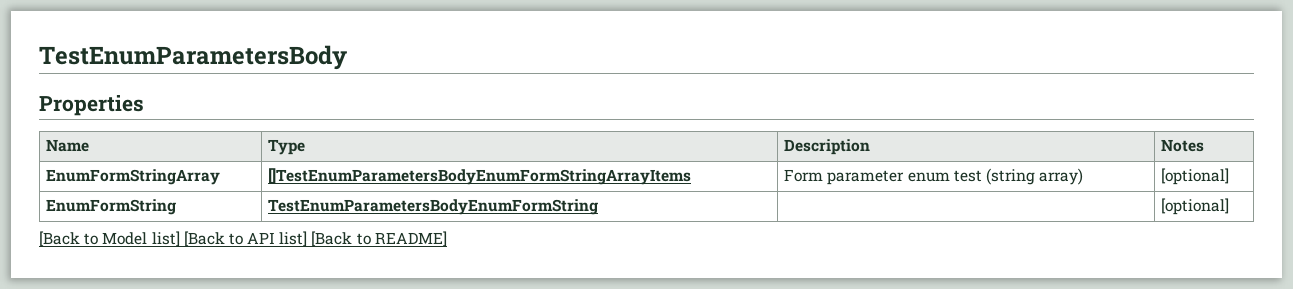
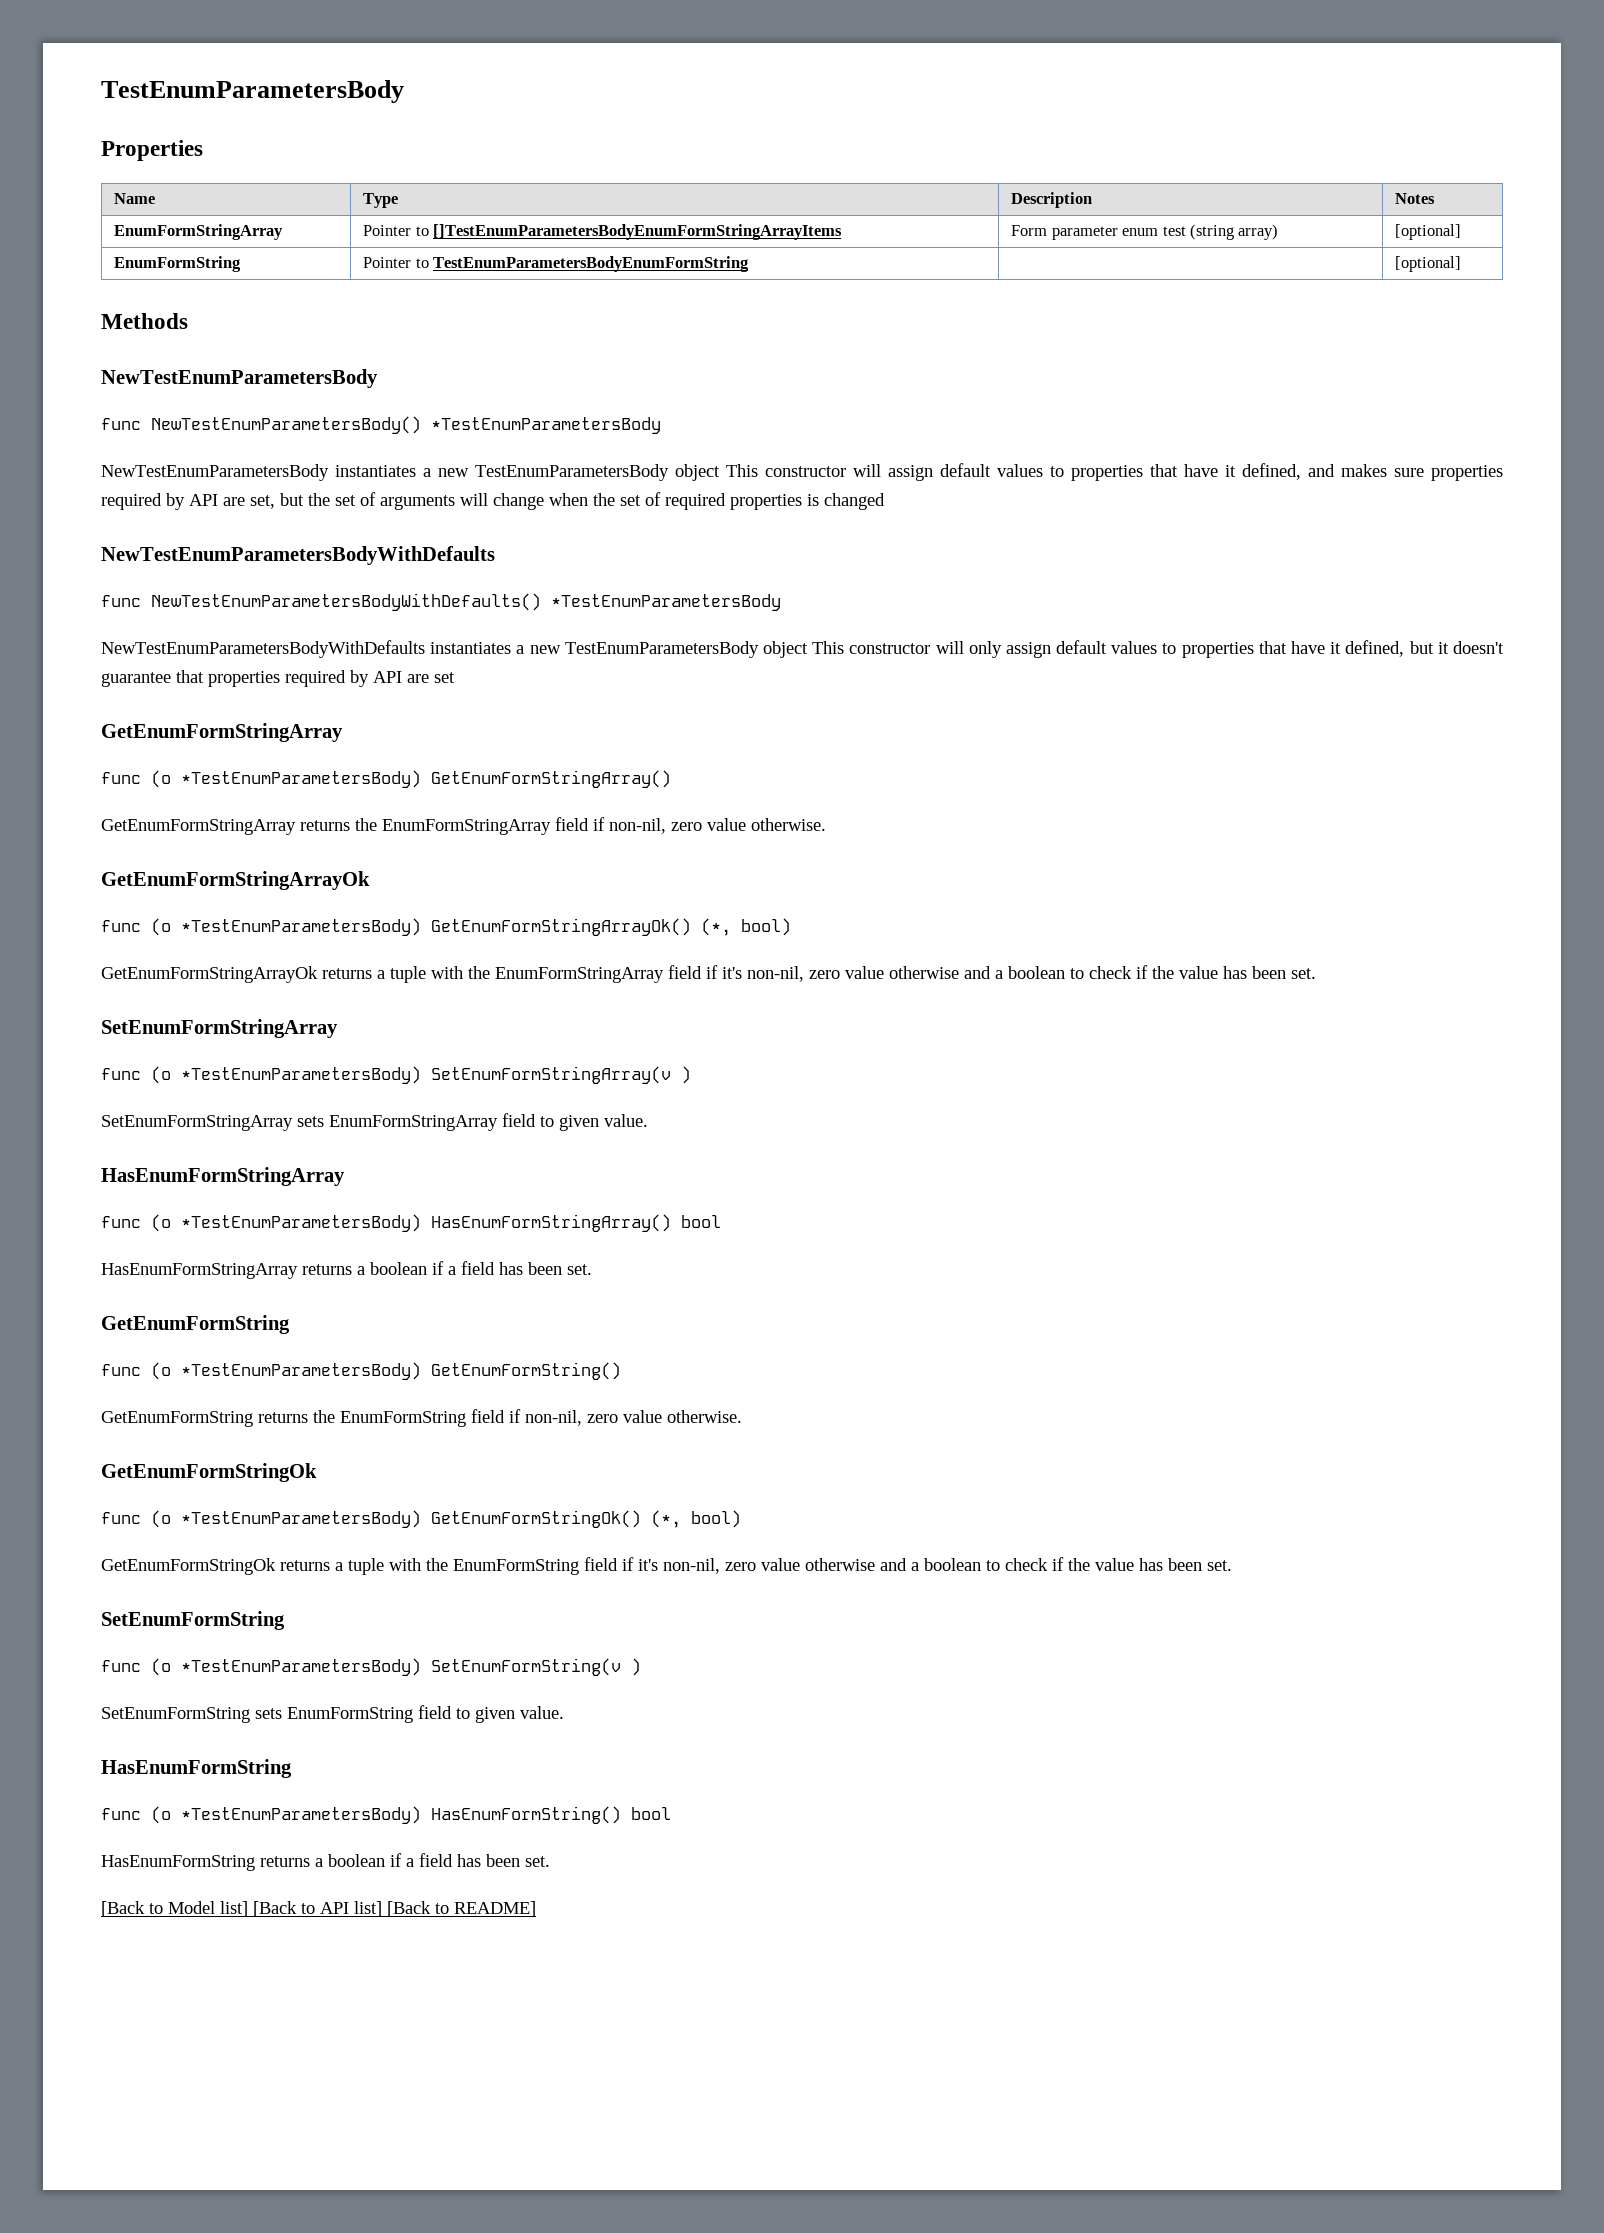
(221, 177) none -> [363,225,429,236] Pointer to
(177, 207) none -> [363,257,429,268] Pointer to
(1230, 206) none -> [101,313,188,329] [101,369,378,388] [101,416,661,434] [101,463,1503,481] [101,492,885,510] [101,546,495,565] [101,593,781,611] [101,640,1504,658] [101,670,455,687] [101,723,343,742] [101,770,671,788] [101,817,826,835] [101,871,370,890] [101,918,791,936] [101,965,1316,983] [101,1019,338,1038] [101,1066,691,1084] [101,1113,648,1131] [101,1167,345,1186] [101,1214,721,1232] [101,1261,592,1279] [101,1315,290,1334] [101,1362,621,1380] [101,1409,742,1427] [101,1463,317,1482] [101,1510,741,1528] [101,1557,1232,1575] [101,1611,285,1630] [101,1658,641,1676] [101,1705,564,1723] [101,1759,292,1778] [101,1806,671,1824] [101,1853,550,1871] // Methods // NewTestEnumParametersBody // func NewTestEnumParametersBody() *TestEnumParametersBody // NewTestEnumParametersBody instantiates a new TestEnumParametersBody object This constructor will assign default values to properties that have it defined, and makes sure properties required by API are set, but the set of arguments will change when the set of required properties is changed // NewTestEnumParametersBodyWithDefaults // func NewTestEnumParametersBodyWithDefaults() *TestEnumParametersBody // NewTestEnumParametersBodyWithDefaults instantiates a new TestEnumParametersBody object This constructor will only assign default values to properties that have it defined, but it doesn't guarantee that properties required by API are set // GetEnumFormStringArray // func (o *TestEnumParametersBody) GetEnumFormStringArray() // GetEnumFormStringArray returns the EnumFormStringArray field if non-nil, zero value otherwise. // GetEnumFormStringArrayOk // func (o *TestEnumParametersBody) GetEnumFormStringArrayOk() (*, bool) // GetEnumFormStringArrayOk returns a tuple with the EnumFormStringArray field if it's non-nil, zero value otherwise and a boolean to check if the value has been set. // SetEnumFormStringArray // func (o *TestEnumParametersBody) SetEnumFormStringArray(v ) // SetEnumFormStringArray sets EnumFormStringArray field to given value. // HasEnumFormStringArray // func (o *TestEnumParametersBody) HasEnumFormStringArray() bool // HasEnumFormStringArray returns a boolean if a field has been set. // GetEnumFormString // func (o *TestEnumParametersBody) GetEnumFormString() // GetEnumFormString returns the EnumFormString field if non-nil, zero value otherwise. // GetEnumFormStringOk // func (o *TestEnumParametersBody) GetEnumFormStringOk() (*, bool) // GetEnumFormStringOk returns a tuple with the EnumFormString field if it's non-nil, zero value otherwise and a boolean to check if the value has been set. // SetEnumFormString // func (o *TestEnumParametersBody) SetEnumFormString(v ) // SetEnumFormString sets EnumFormString field to given value. // HasEnumFormString // func (o *TestEnumParametersBody) HasEnumFormString() bool // HasEnumFormString returns a boolean if a field has been set.

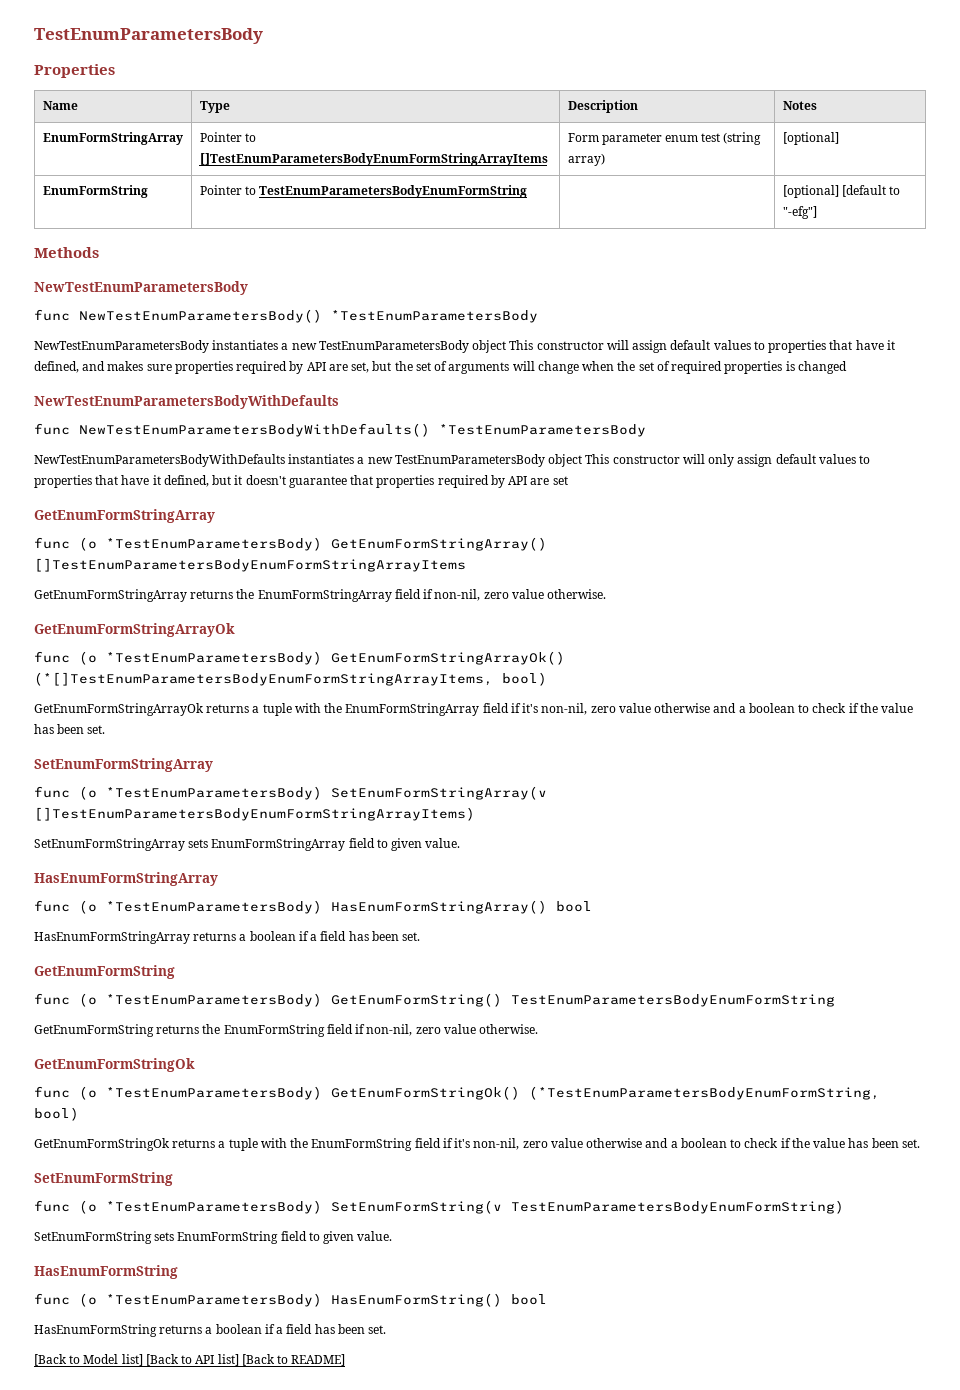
(1462, 264) none -> [841,185,900,197] [782,206,817,219] [default to "-efg"]
(671, 779) none -> [34,558,466,572] []TestEnumParametersBodyEnumFormStringArrayItems
[701,918,731,936] (*, -> [34,672,493,686] (*[]TestEnumParametersBodyEnumFormStringArrayItems,
[681,1066,691,1084] ) -> [34,807,475,821] []TestEnumParametersBodyEnumFormStringArrayItems)
(621, 1371) none -> [511,994,835,1007] TestEnumParametersBodyEnumFormString
[651,1510,681,1528] (*, -> [529,1086,880,1100] (*TestEnumParametersBodyEnumFormString,
[631,1658,641,1676] ) -> [511,1200,844,1214] TestEnumParametersBodyEnumFormString)

